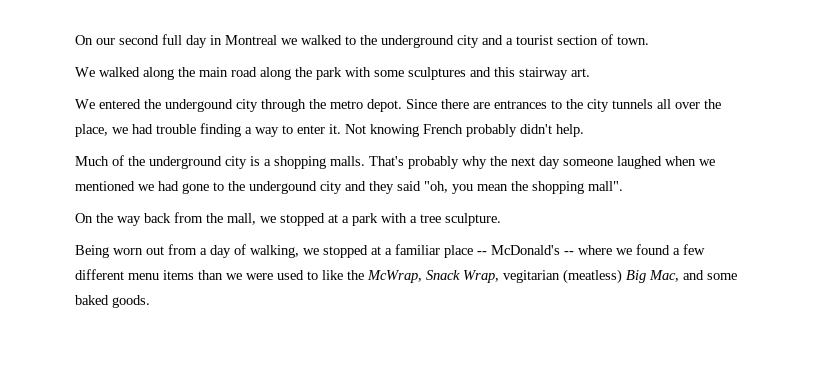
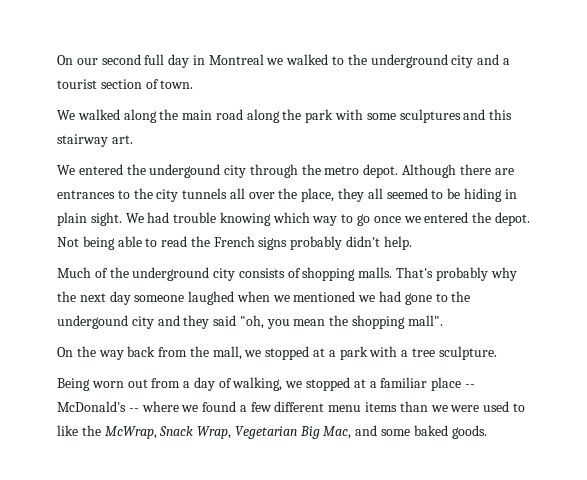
[406,99,437,109] Since -> [402,164,457,178] Although
[112,123,463,137] we had trouble finding a way to enter it. Not knowing French -> [338,188,517,202] [57,212,530,226] [57,236,288,250] they all seemed to be hiding in plain sight. We had trouble knowing which way to go once we entered the depot. Not being able to read the French signs
[250,156,271,166] is a -> [238,268,301,278] consists of
[503,269,622,284] vegitarian (meatless) -> [234,426,297,439] Vegetarian

